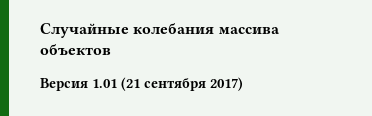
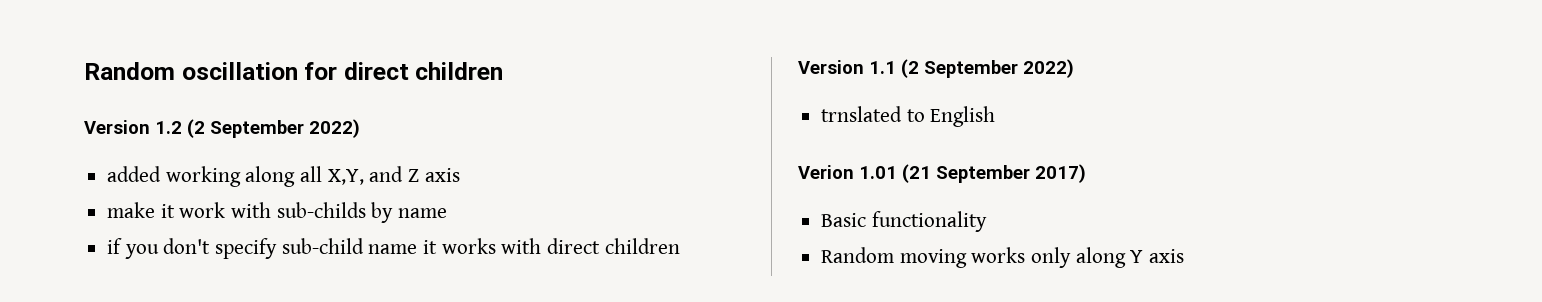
[40,23,280,38] [40,44,111,55] [40,78,88,91] Случайные колебания массива объектов // Версия -> [84,62,504,80] [84,119,360,138] [107,166,460,187] [107,202,448,223] [107,238,680,259] [798,59,1074,78] [821,106,996,127] [798,165,854,179] Random oscillation for direct children // Version 1.2 (2 September 2022) // added working along all X,Y, and Z axis // make it work with sub-childs by name // if you don't specify sub-child name it works with direct children // Version 1.1 (2 September 2022) // trnslated to English // Verion
[144,78,206,91] сентября -> [936,165,1030,183] September
(243, 84) none -> [821,211,987,232] [821,247,1185,268] // Basic functionality // Random moving works only along Y axis

